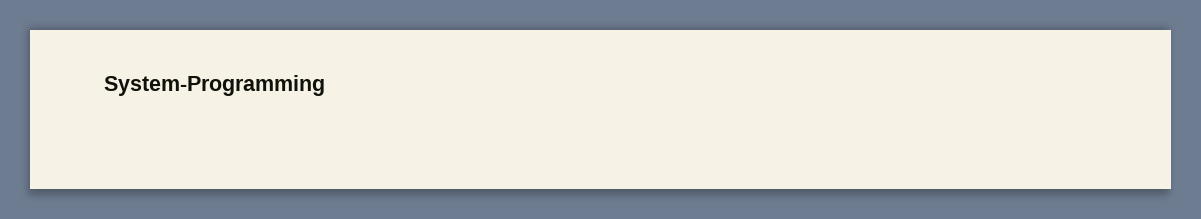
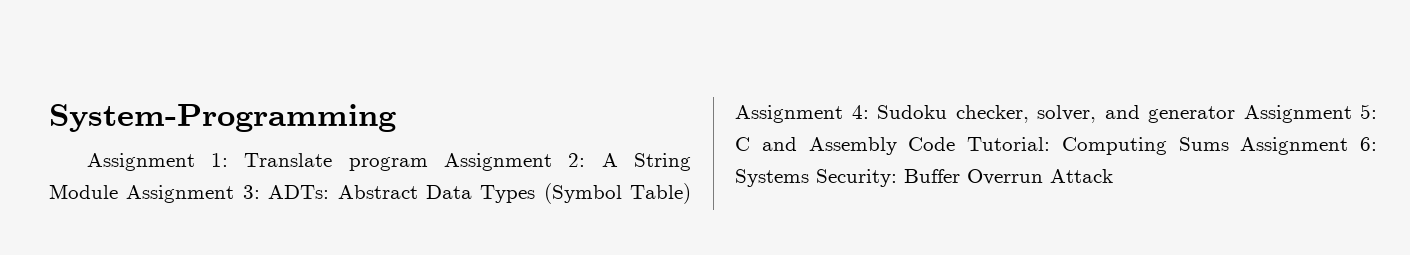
(325, 85) none -> [86,153,691,171] [49,183,691,204] [735,104,1377,123] [735,137,1377,155] [735,169,1113,187] // Assignment 1: Translate program Assignment 2: A String Module Assignment 3: ADTs: Abstract Data Types (Symbol Table) Assignment 4: Sudoku checker, solver, and generator Assignment 5: C and Assembly Code Tutorial: Computing Sums Assignment 6: Systems Security: Buffer Overrun Attack

